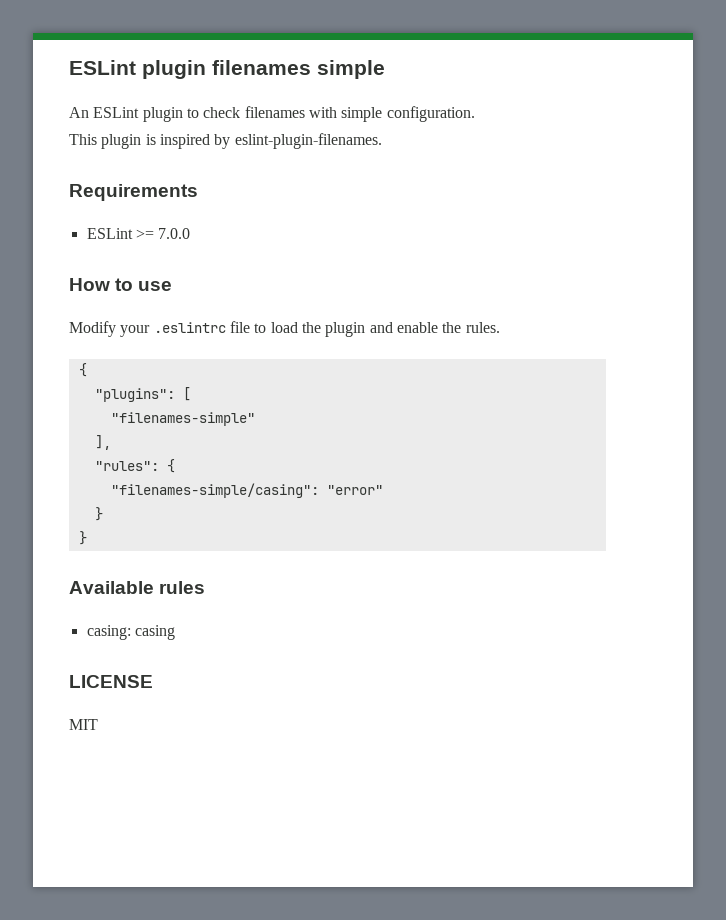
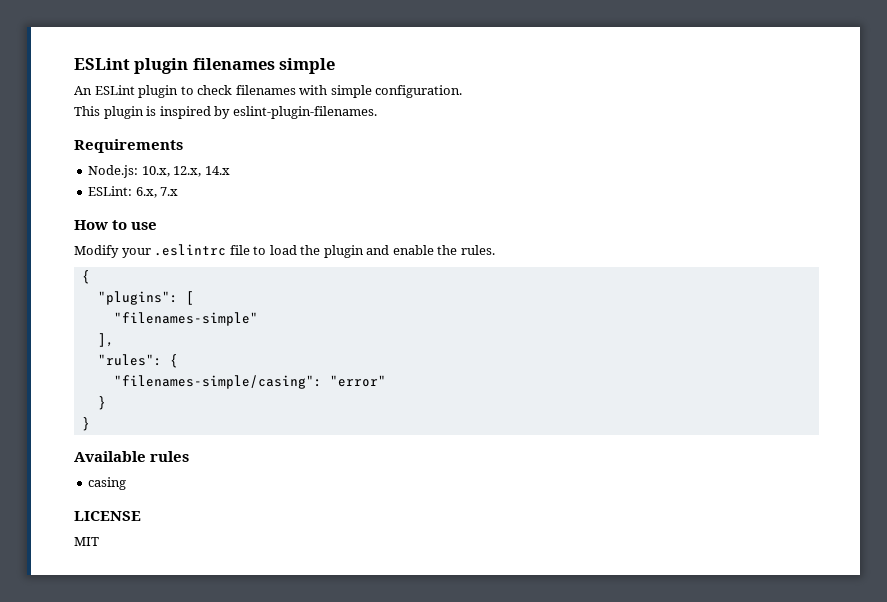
[86,228,191,239] ESLint >= 7.0.0 -> [88,165,230,178] [88,186,179,198] Node.js: 10.x, 12.x, 14.x // ESLint: 6.x, 7.x
[86,625,131,640] casing: -> (190, 456) none

